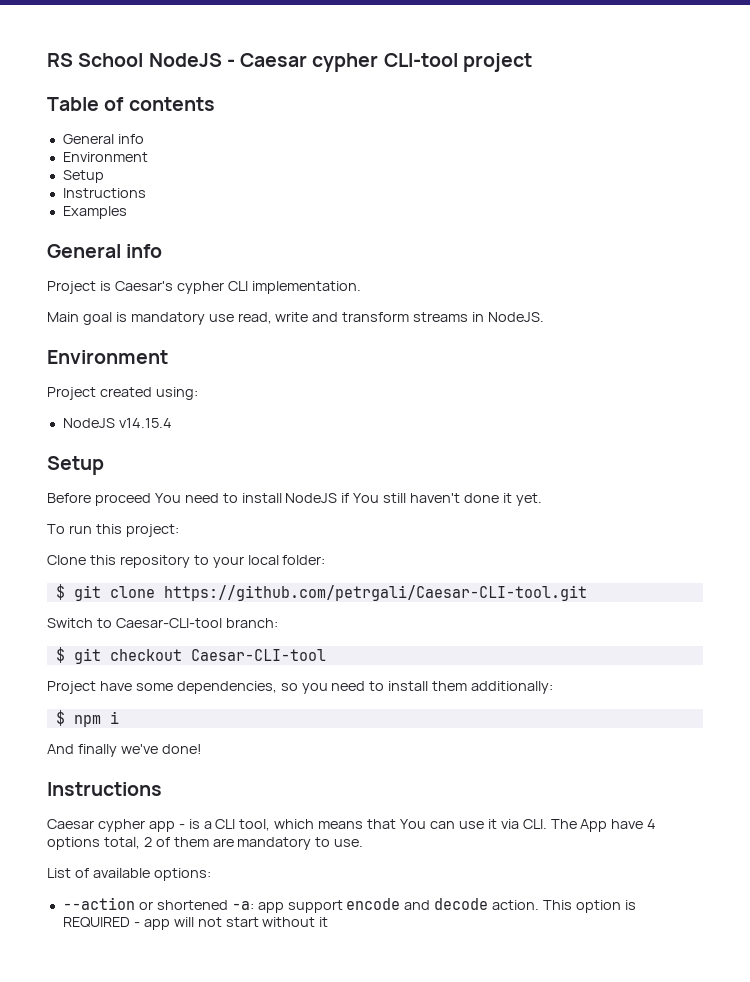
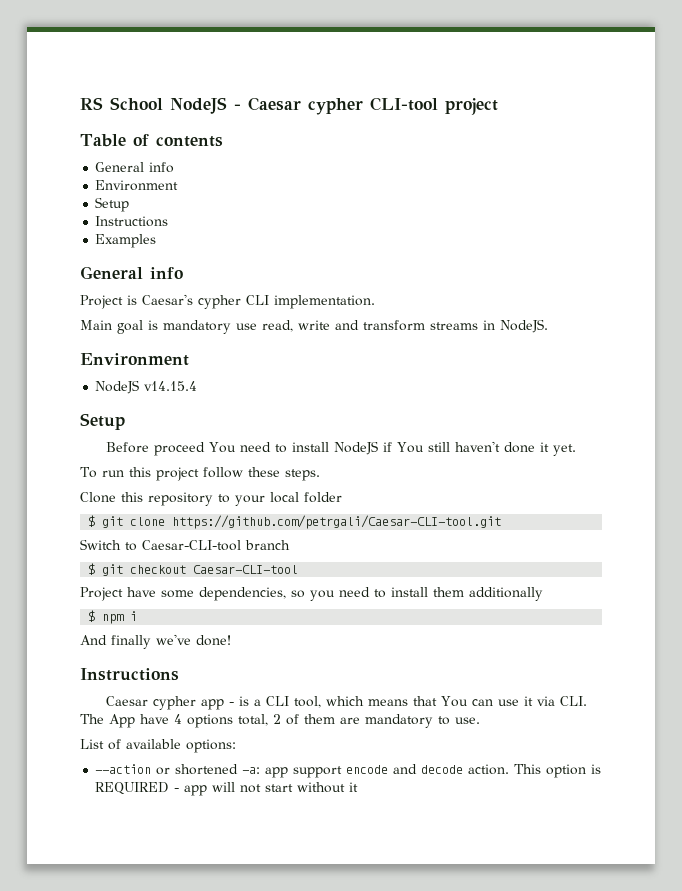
[47,387,198,400] // Project created using: -> (189, 359) none
[125,524,179,537] project: -> [155,467,320,481] project follow these steps.
[282,555,326,565] folder: -> [304,492,342,503] folder
[225,618,278,628] branch: -> [245,540,290,550] branch
[471,681,554,694] additionally: -> [469,587,543,601] additionally

